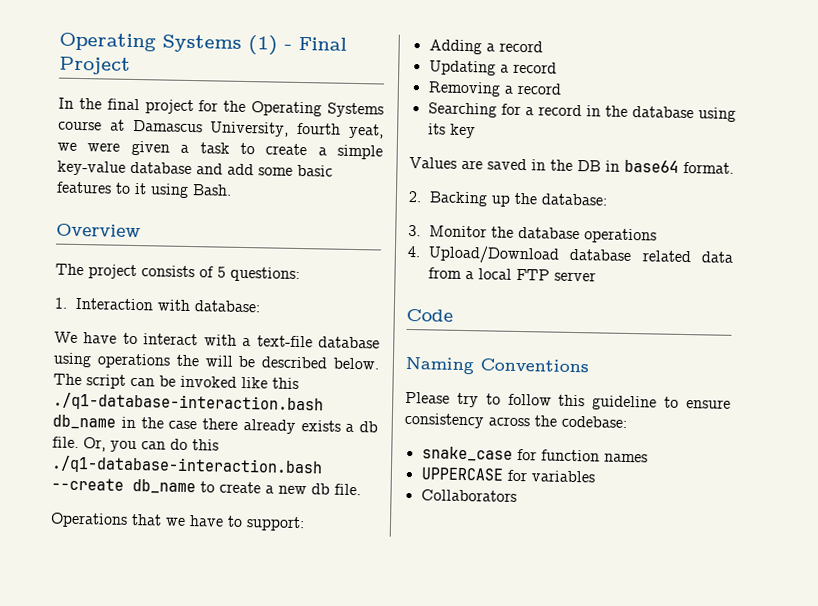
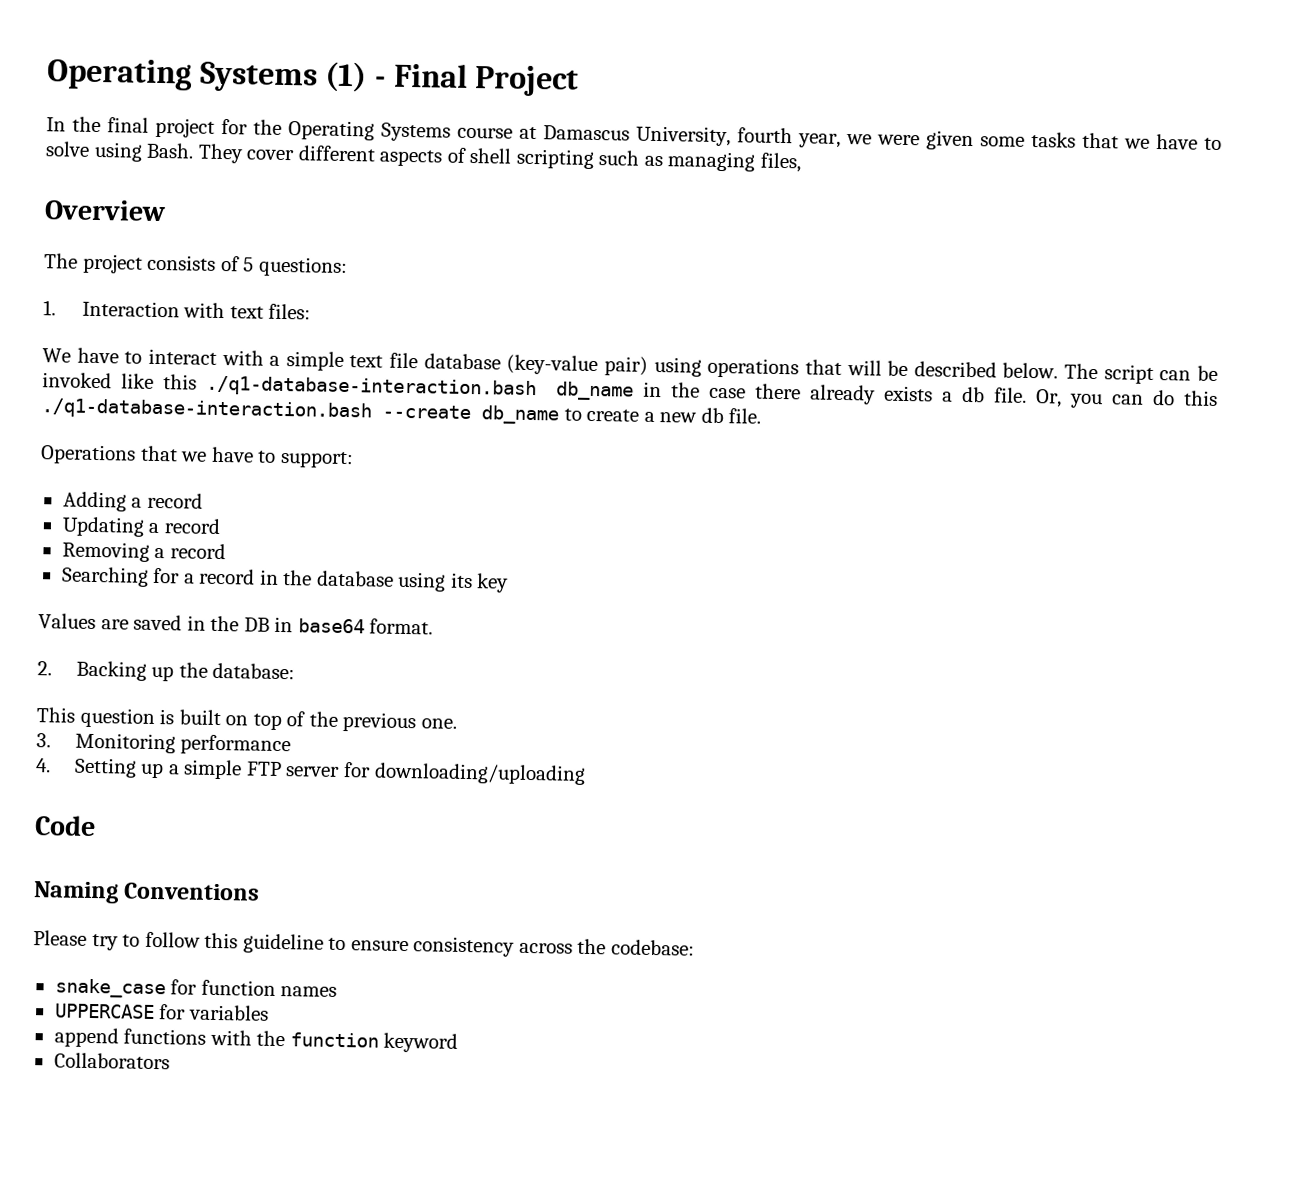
[348,123,385,139] yeat, -> [798,133,841,148] year,
[180,142,383,160] [57,160,333,177] [56,181,232,198] a task to create a simple key-value database and add some basic features to it using Bash. -> [980,131,1222,151] [45,141,802,173] some tasks that we have to solve using Bash. They cover different aspects of shell scripting such as managing files,
[194,300,262,313] database: -> [229,303,312,320] text files:
[256,335,380,349] text-file database -> [285,351,648,376] simple text file database (key-value pair)
[175,354,200,367] the -> [804,359,842,375] that
[408,224,658,244] [407,245,733,265] [428,267,513,280] 3. Monitor the database operations // 4. Upload/Download database related data from a local -> [36,707,457,733] [36,732,292,756] [35,757,243,780] This question is built on top of the previous one. // 3. Monitoring performance // 4. Setting up a simple
(597, 276) none -> [342,762,586,785] for downloading/uploading
(595, 476) none -> [53,1027,459,1053] // append functions with the function keyword

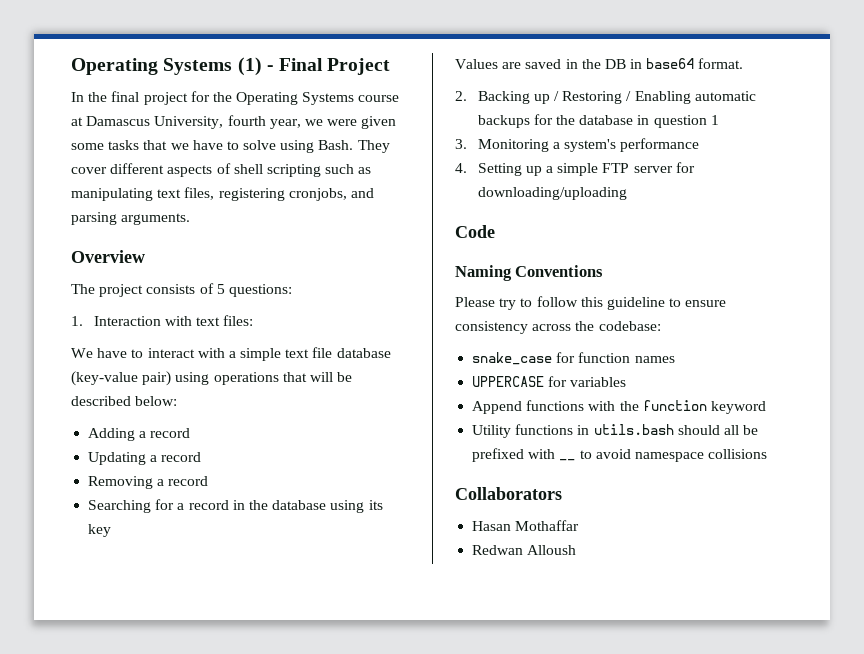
[667,151,757,172] managing -> [71,188,182,201] manipulating text
(802, 162) none -> [218,188,374,201] [71,212,191,225] registering cronjobs, and parsing arguments.
[1002,362,1219,384] [42,372,1218,409] [41,398,762,425] [40,444,354,469] below. The script can be invoked like this ./q1-database-interaction.bash db_name in the case there already exists a db file. Or, you can do this ./q1-database-interaction.bash --create db_name to create a new db file. // Operations that we have to support: -> [135,396,178,406] below:
[178,662,296,680] [36,707,457,733] the database: // This question is built on top of the previous one. -> [553,91,756,104] [477,114,719,128] / Restoring / Enabling automatic backups for the database in question 1
(176, 743) none -> [552,139,616,152] a system's
[53,1027,119,1048] append -> [472,401,523,414] Append
[53,1052,170,1070] Collaborators -> [472,424,759,438] [472,448,556,462] [559,459,576,461] [579,449,768,462] [455,487,562,500] [472,520,580,531] [472,545,577,555] Utility functions in utils.bash should all be prefixed with __ to avoid namespace collisions // Collaborators // Hasan Mothaffar // Redwan Alloush

